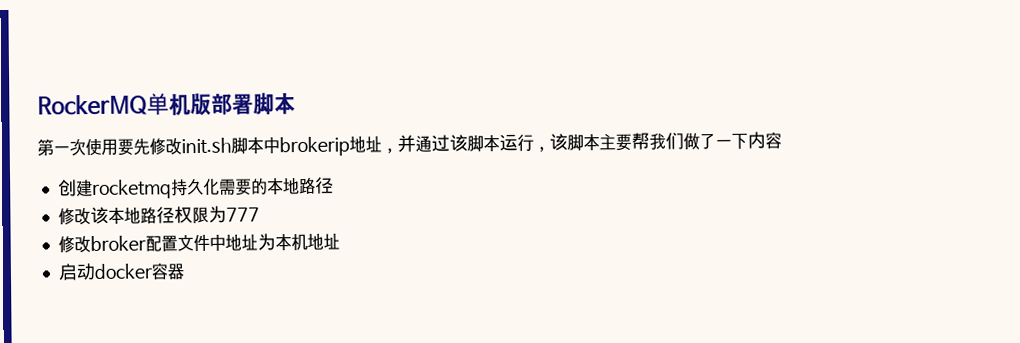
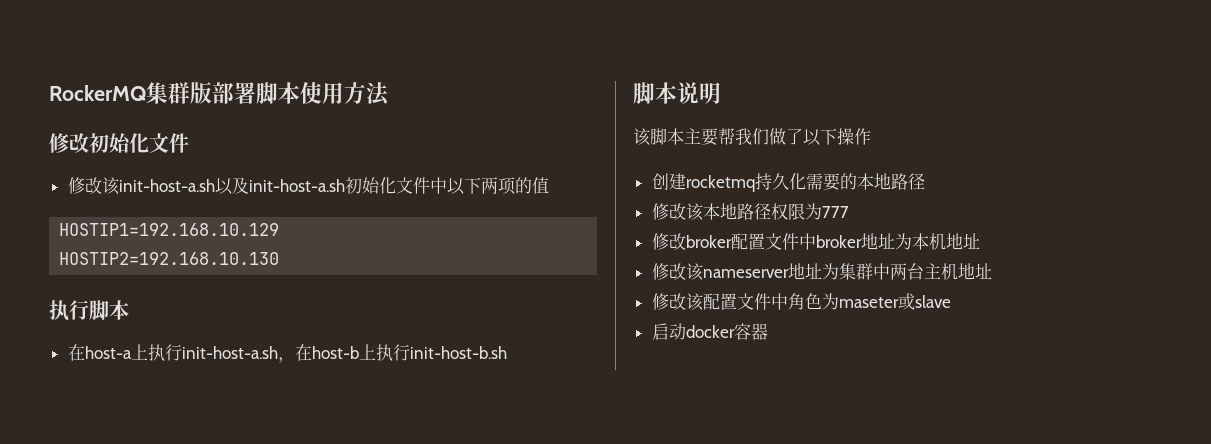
[146,93,191,116] 单机 -> [145,82,190,104] 集群
[37,133,550,157] // 第一次使用要先修改init.sh脚本中brokerip地址，并通过该脚本运行， -> [299,82,390,106] [49,133,189,153] [67,177,549,195] [59,223,280,236] [59,252,280,265] [49,300,129,321] [67,344,507,363] [633,82,721,104] 使用方法 // 修改初始化文件 // 修改该init-host-a.sh以及init-host-a.sh初始化文件中以下两项的值 // HOSTIP1=192.168.10.129 // HOSTIP2=192.168.10.130 // 执行脚本 // 在host-a上执行init-host-a.sh，在host-b上执行init-host-b.sh // 脚本说明 //
[715,131,782,150] 一下内容 -> [803,128,871,146] 以下操作
(226, 242) none -> [815,235,862,248] broker
(340, 241) none -> [651,263,992,281] [651,293,951,311] // 修改该nameserver地址为集群中两台主机地址 // 修改该配置文件中角色为maseter或slave

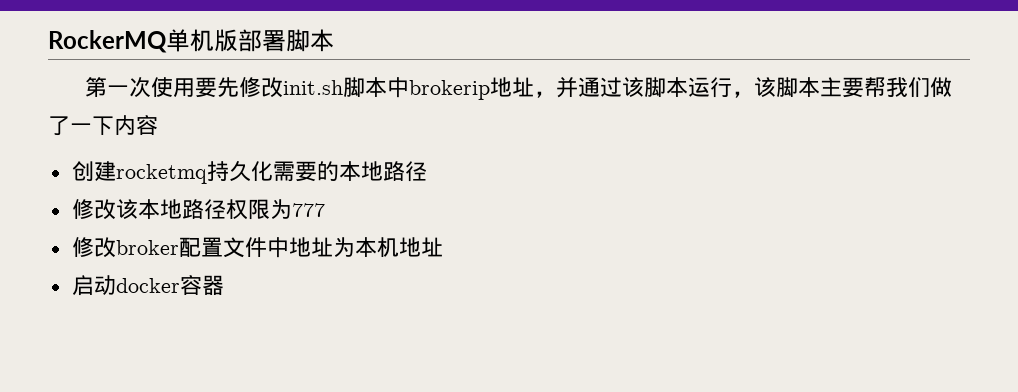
[145,82,190,104] 集群 -> [166,29,214,52] 单机
[299,82,390,106] [49,133,189,153] [67,177,549,195] [59,223,280,236] [59,252,280,265] [49,300,129,321] [67,344,507,363] [633,82,721,104] 使用方法 // 修改初始化文件 // 修改该init-host-a.sh以及init-host-a.sh初始化文件中以下两项的值 // HOSTIP1=192.168.10.129 // HOSTIP2=192.168.10.130 // 执行脚本 // 在host-a上执行init-host-a.sh，在host-b上执行init-host-b.sh // 脚本说明 // -> [84,77,754,100] // 第一次使用要先修改init.sh脚本中brokerip地址，并通过该脚本运行，
[803,128,871,146] 以下操作 -> [70,115,158,135] 一下内容
[815,235,862,248] broker -> (289, 247) none
[651,263,992,281] [651,293,951,311] // 修改该nameserver地址为集群中两台主机地址 // 修改该配置文件中角色为maseter或slave -> (443, 247) none

